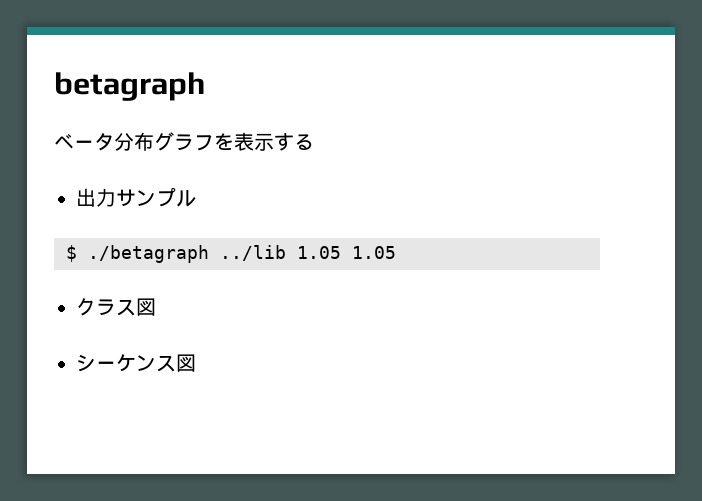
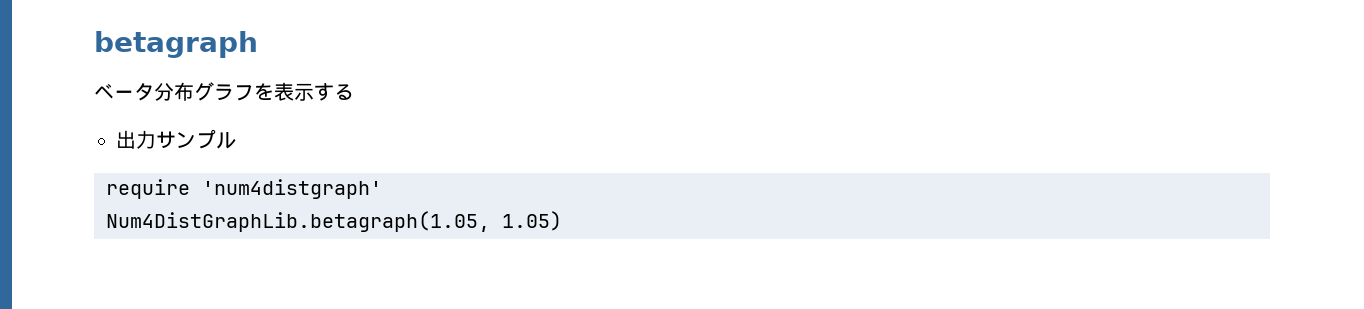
[66,245,396,263] [76,298,156,316] [76,354,196,372] $ ./betagraph ../lib 1.05 1.05 // クラス図 // シーケンス図 -> [106,179,382,199] [106,211,562,232] require 'num4distgraph' // Num4DistGraphLib.betagraph(1.05, 1.05)

